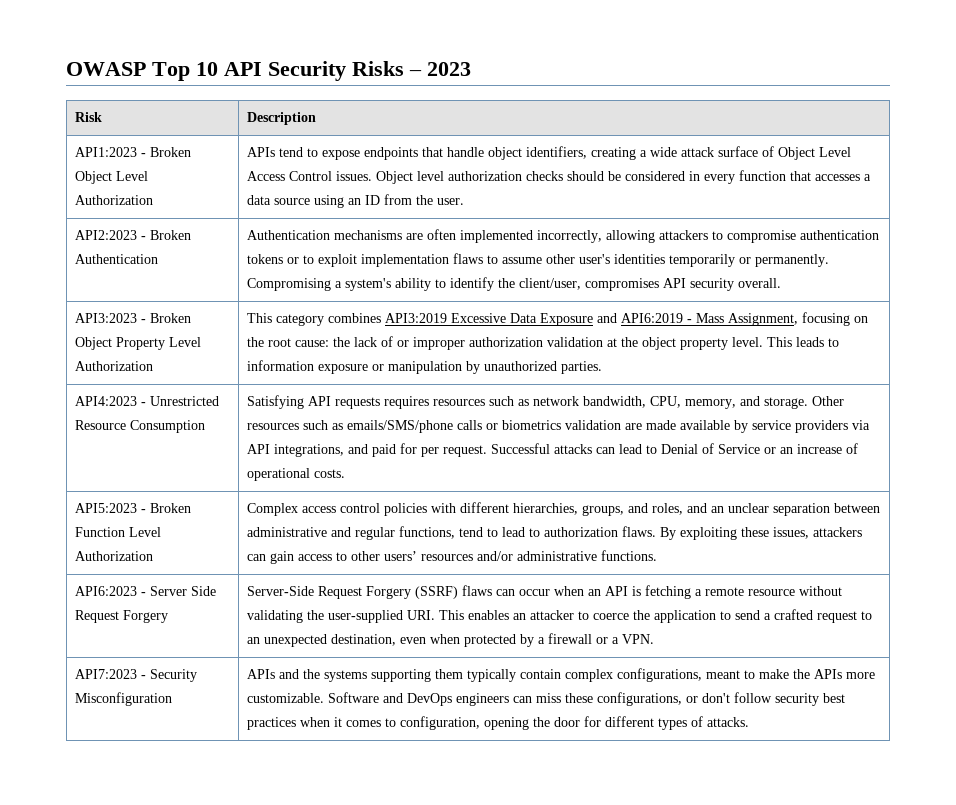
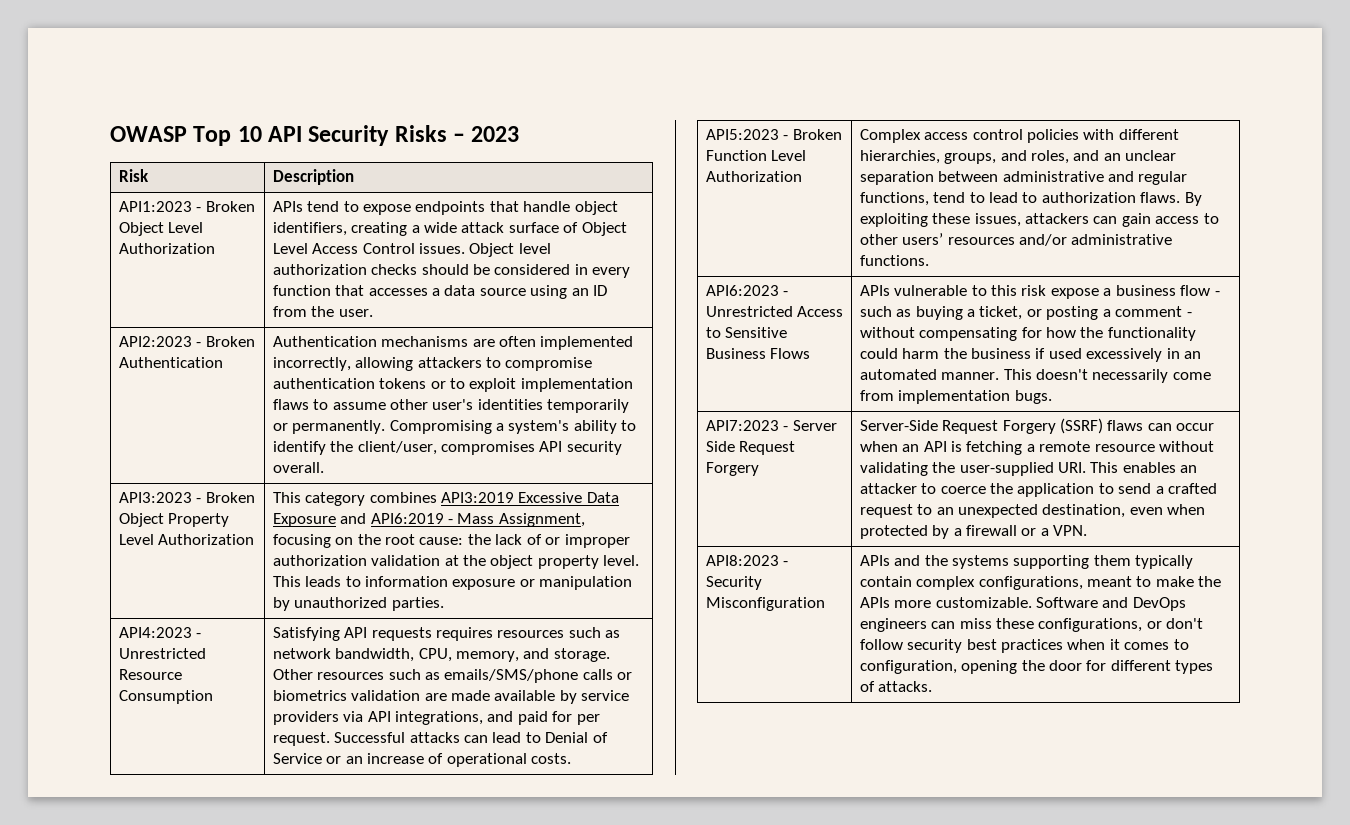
(147, 594) none -> [705,306,844,317] [705,327,788,338] [705,348,811,359] [859,285,1220,299] [859,306,1192,320] [859,327,1196,341] [859,348,1202,362] [859,369,1211,383] [859,390,1052,404] [705,420,789,431] Unrestricted Access to Sensitive Business Flows | APIs vulnerable to this risk expose a business flow - such as buying a ticket, or posting a comment - without compensating for how the functionality could harm the business if used excessively in an automated manner. This doesn't necessarily come from implementation bugs. // API7:2023 -
[75,669,138,679] API7:2023 -> [705,555,779,566] API8:2023

